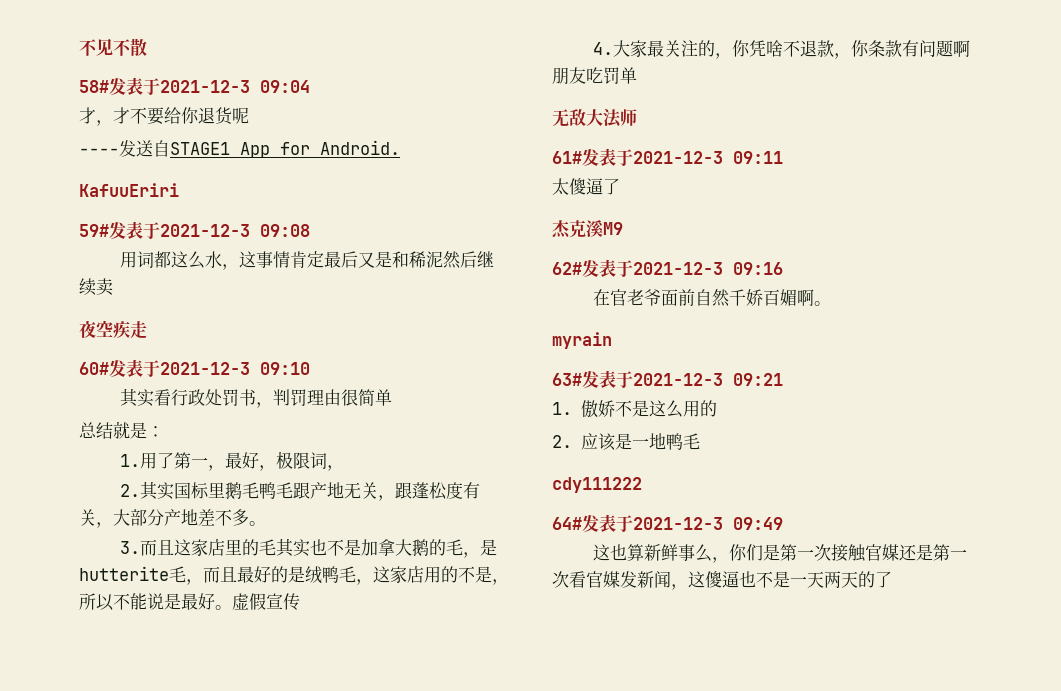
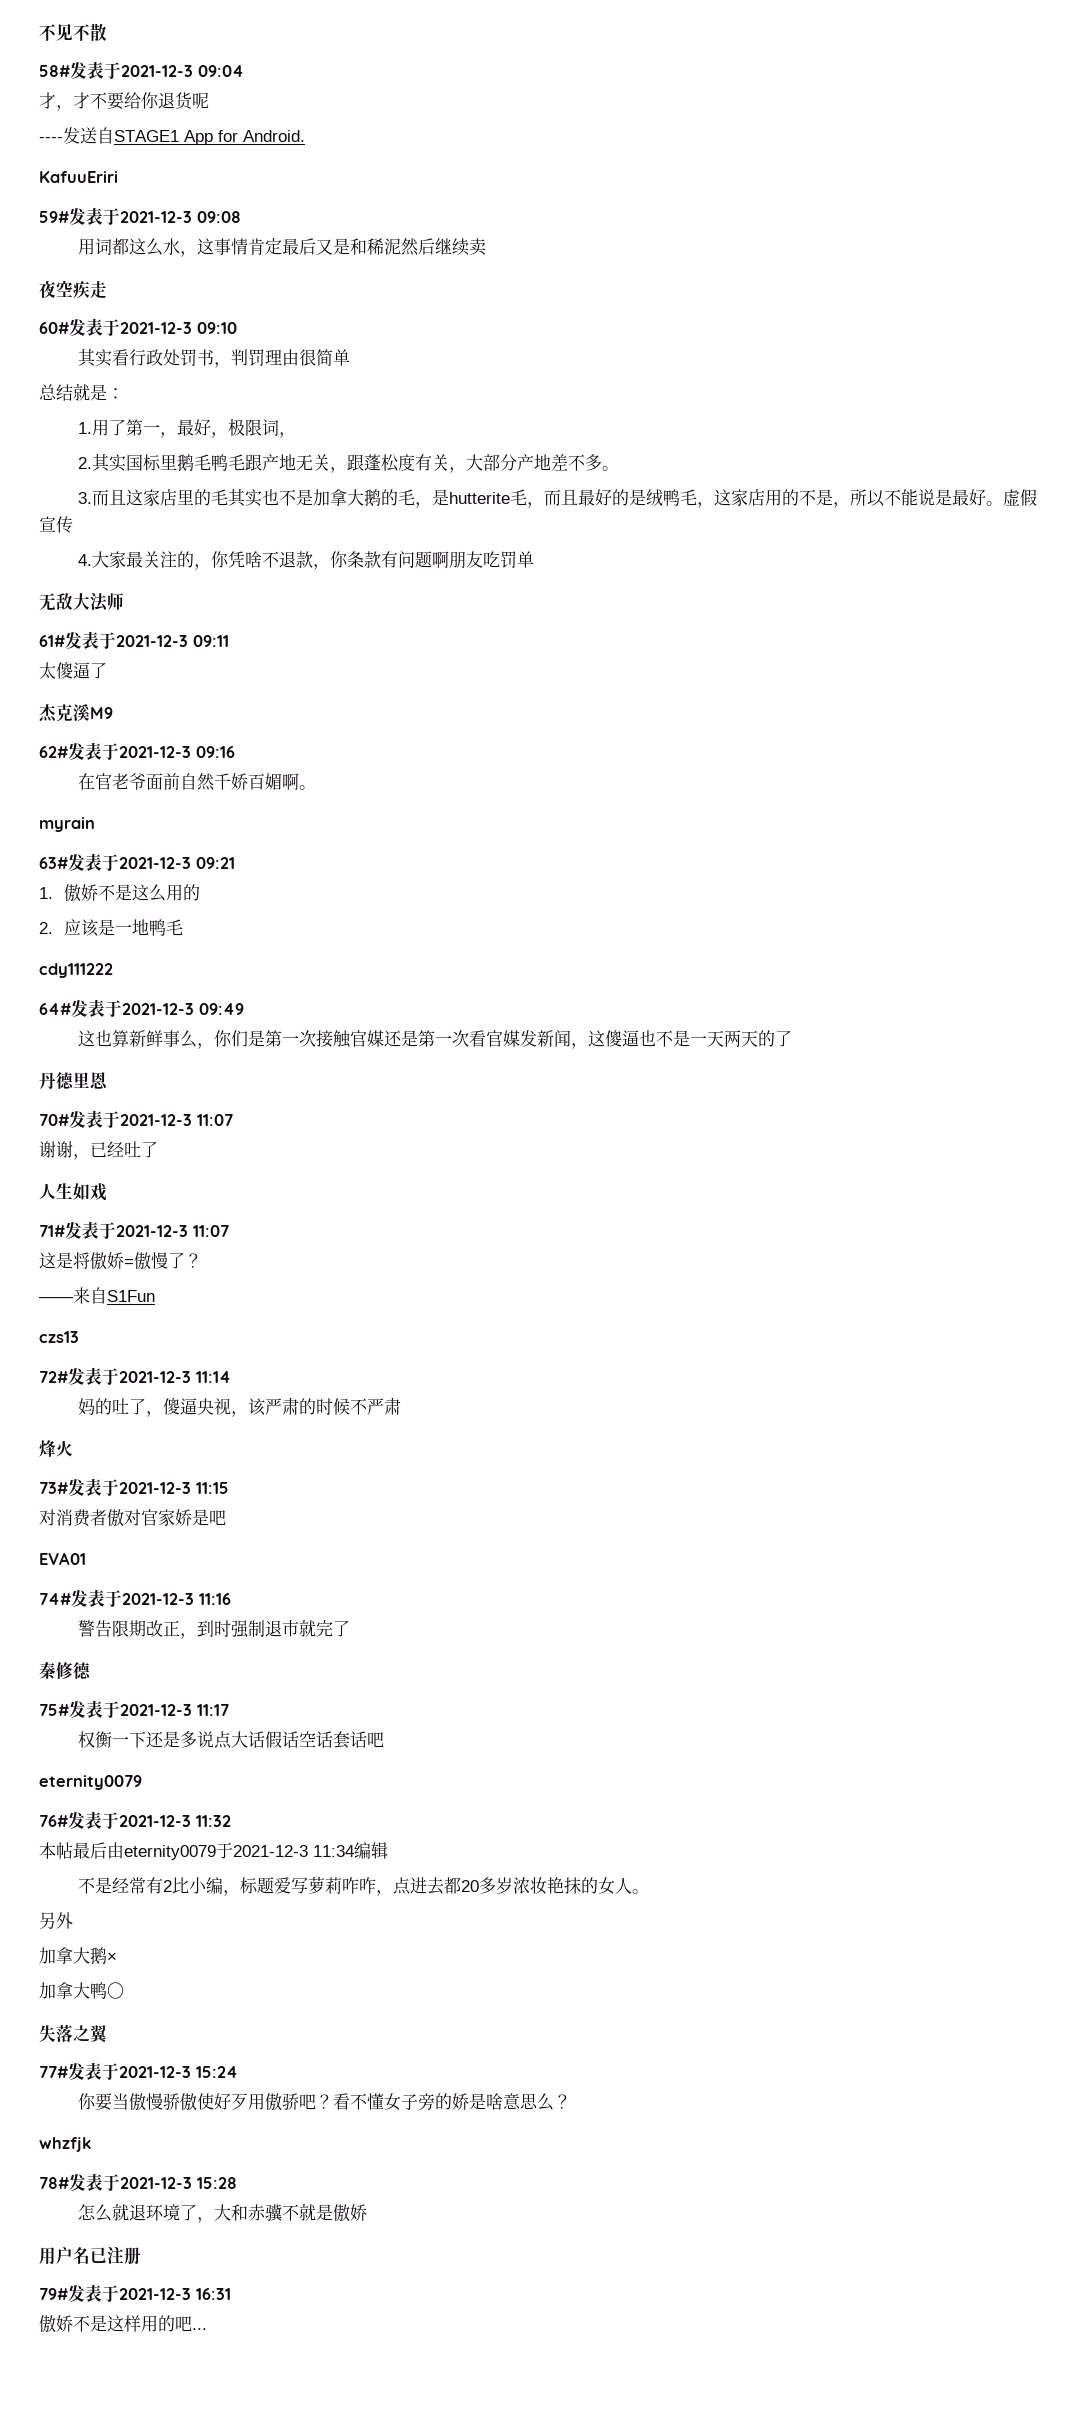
(892, 579) none -> [39,1072,108,1090] [39,1110,233,1128] [39,1141,158,1160] [39,1183,107,1201] [39,1221,229,1239] [39,1252,202,1270] [39,1287,155,1304] [39,1331,79,1343] [39,1367,231,1385] [77,1397,401,1417] [38,1440,73,1457] [39,1478,229,1496] [39,1509,226,1527] [39,1552,86,1565] [39,1589,231,1607] [77,1619,350,1639] [39,1662,91,1680] [39,1700,229,1718] [77,1731,384,1749] [39,1775,142,1790] [39,1811,231,1829] [39,1842,388,1860] [77,1876,649,1896] [39,1912,73,1929] [39,1947,117,1964] [39,1982,124,1999] [39,2024,109,2043] [39,2062,238,2080] [77,2093,571,2111] [39,2137,91,2152] [39,2173,237,2191] [77,2203,367,2223] [39,2246,141,2265] [39,2284,231,2302] [39,2315,207,2333] // 丹德里恩 // 70#发表于2021-12-3 11:07 // 谢谢，已经吐了 // 人生如戏 // 71#发表于2021-12-3 11:07 // 这是将傲娇=傲慢了？ // ——来自S1Fun // czs13 // 72#发表于2021-12-3 11:14 // 妈的吐了，傻逼央视，该严肃的时候不严肃 // 烽火 // 73#发表于2021-12-3 11:15 // 对消费者傲对官家娇是吧 // EVA01 // 74#发表于2021-12-3 11:16 // 警告限期改正，到时强制退市就完了 // 秦修德 // 75#发表于2021-12-3 11:17 // 权衡一下还是多说点大话假话空话套话吧 // eternity0079 // 76#发表于2021-12-3 11:32 // 本帖最后由eternity0079于2021-12-3 11:34编辑 // 不是经常有2比小编，标题爱写萝莉咋咋，点进去都20多岁浓妆艳抹的女人。 // 另外 // 加拿大鹅× // 加拿大鸭〇 // 失落之翼 // 77#发表于2021-12-3 15:24 // 你要当傲慢骄傲使好歹用傲骄吧？看不懂女子旁的娇是啥意思么？ // whzfjk // 78#发表于2021-12-3 15:28 // 怎么就退环境了，大和赤骥不就是傲娇 // 用户名已注册 // 79#发表于2021-12-3 16:31 // 傲娇不是这样用的吧...

